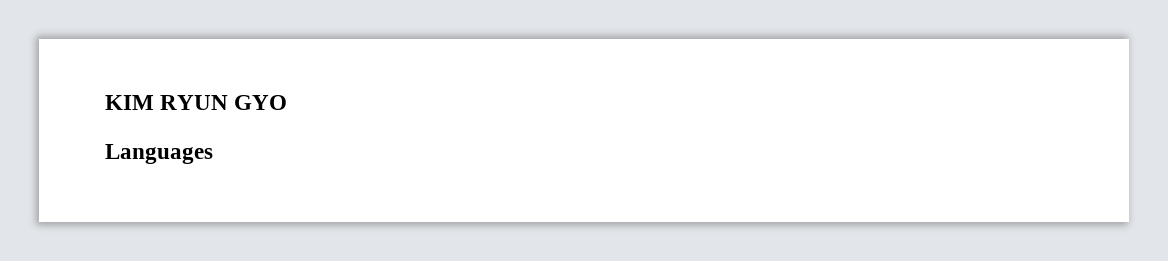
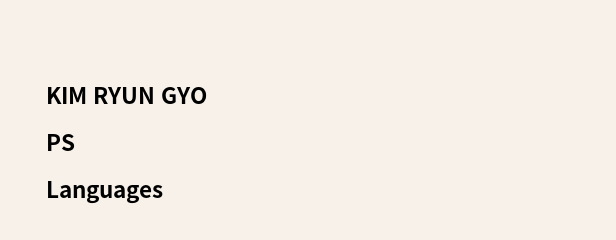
(288, 102) none -> [46,134,75,151] // PS

